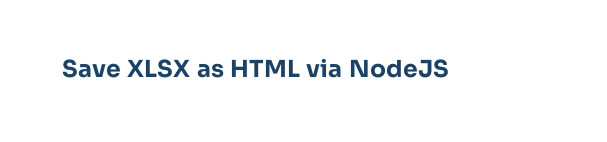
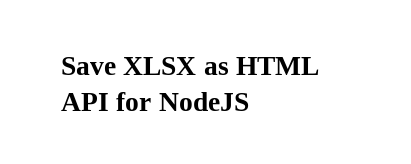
[306,58,343,78] via -> [61,92,152,111] API for

